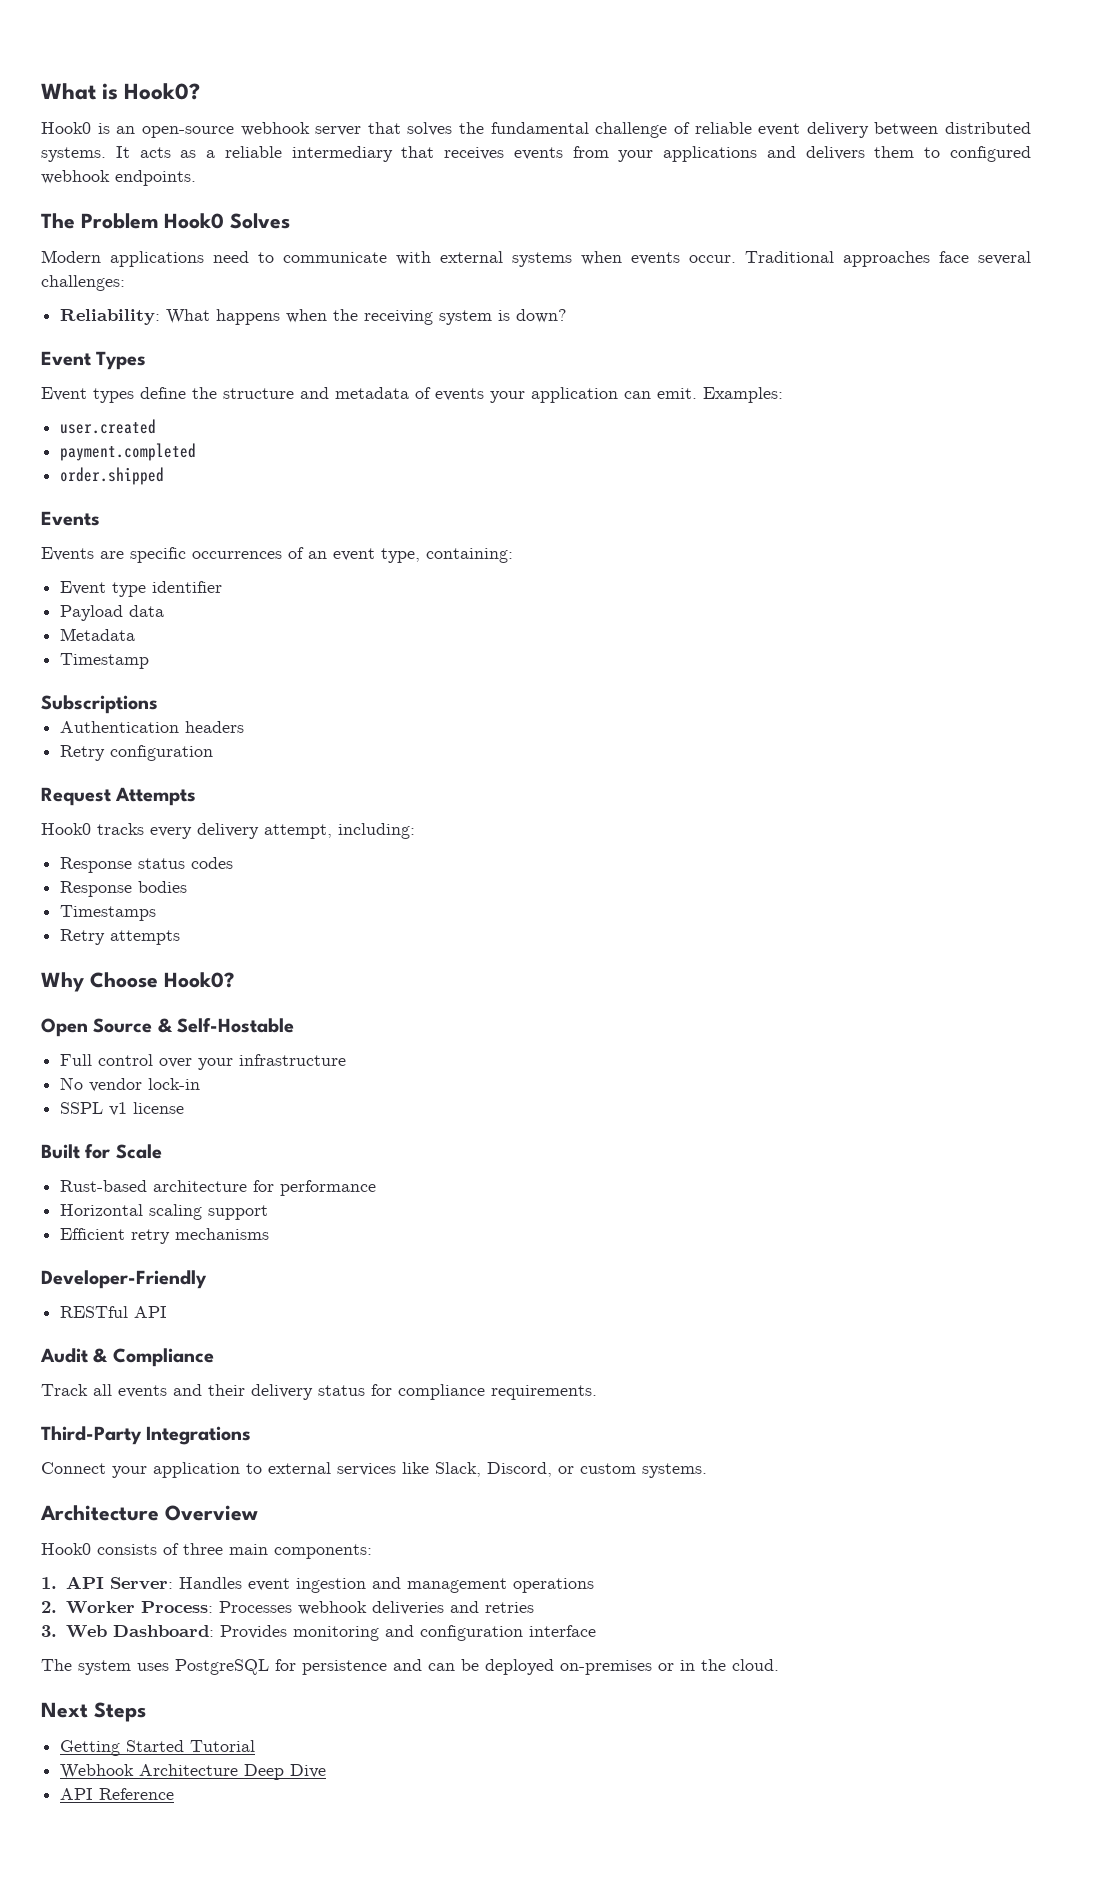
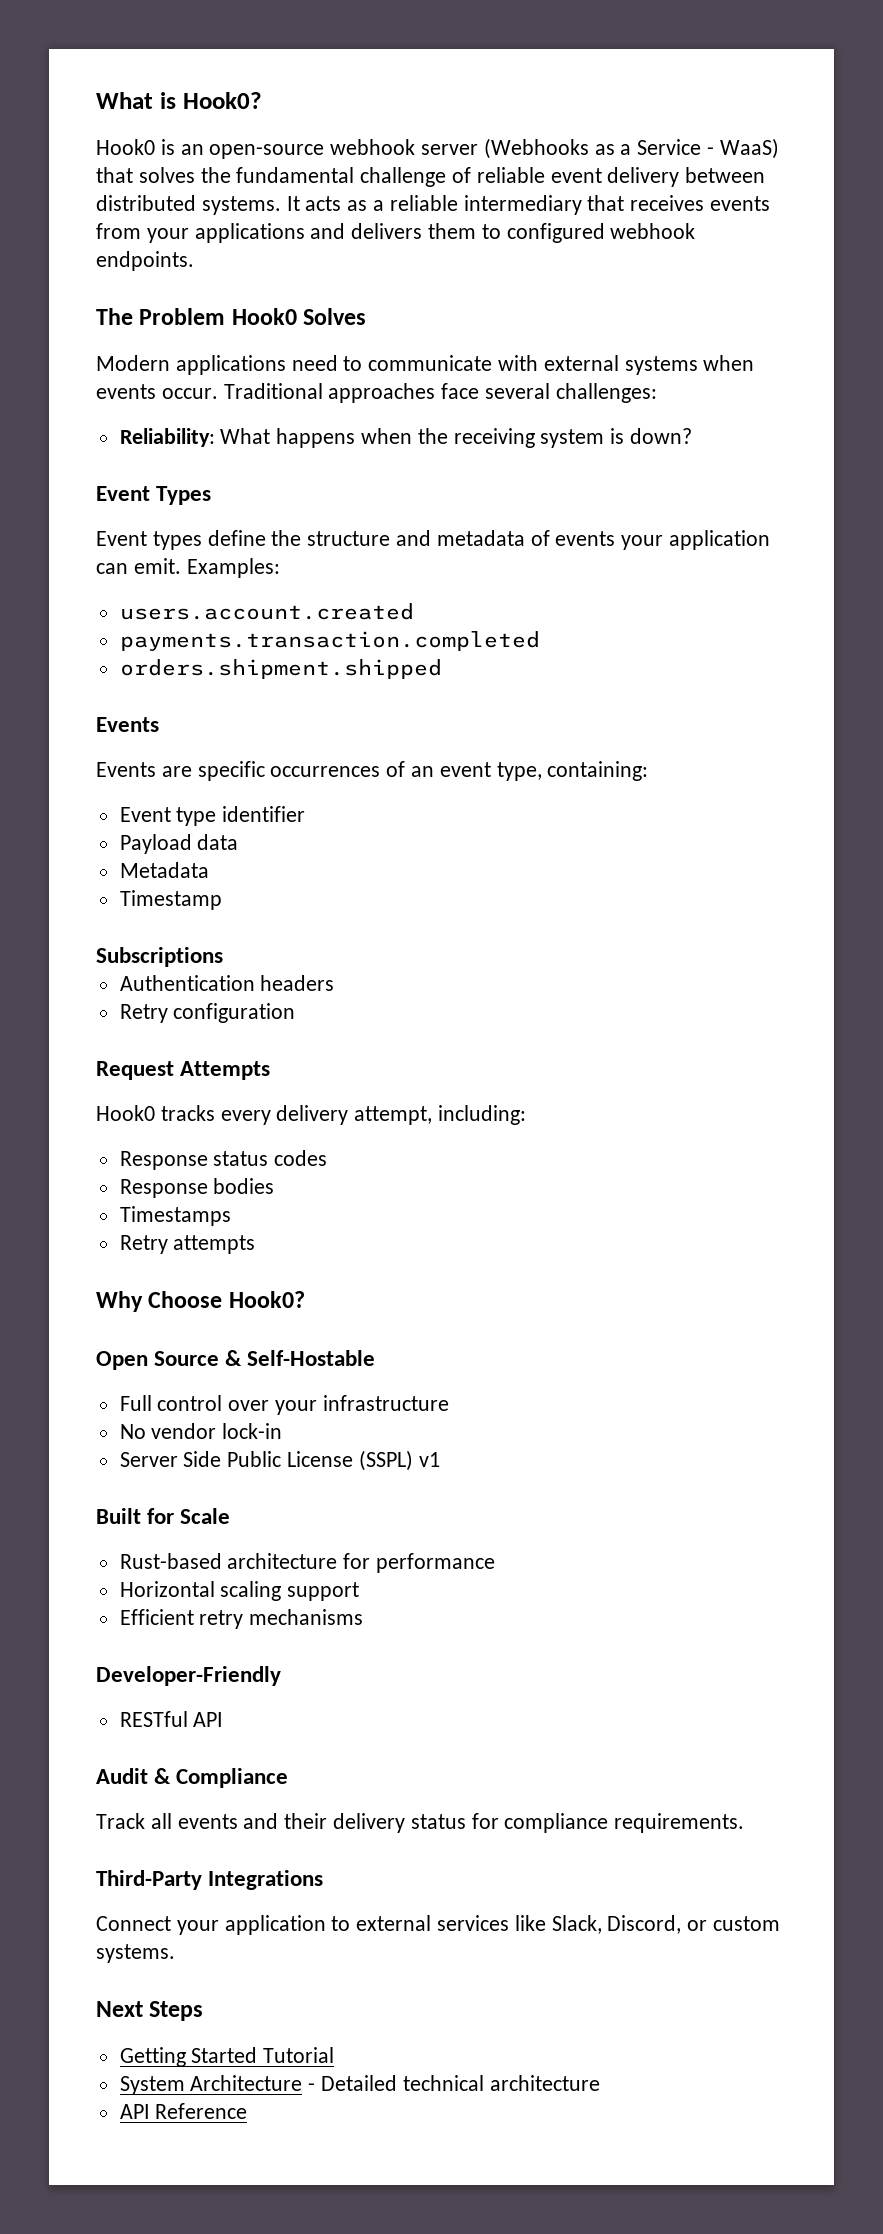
(362, 131) none -> [483,138,779,159] (Webhooks as a Service - WaaS)
[60,419,157,434] [60,443,197,461] [60,467,165,485] user.created // payment.completed // order.shipped -> [119,603,414,620] [119,631,540,651] [119,659,442,679] users.account.created // payments.transaction.completed // orders.shipment.shipped
[60,1102,104,1114] SSPL -> [119,1450,413,1471] Server Side Public License (SSPL)
[133,1102,185,1114] license -> (440, 1459) none
[40,1505,258,1521] [41,1543,372,1559] [41,1576,594,1593] [41,1601,534,1615] [41,1625,596,1641] [41,1659,779,1675] // Architecture Overview // Hook0 consists of three main components: // 1. API Server: Handles event ingestion and management operations // 2. Worker Process: Processes webhook deliveries and retries // 3. Web Dashboard: Provides monitoring and configuration interface // The system uses PostgreSQL for persistence and can be deployed on-premises or in the cloud. -> (175, 1953) none
[60,1764,327,1780] Webhook Architecture Deep Dive -> [119,2075,600,2095] System Architecture - Detailed technical architecture

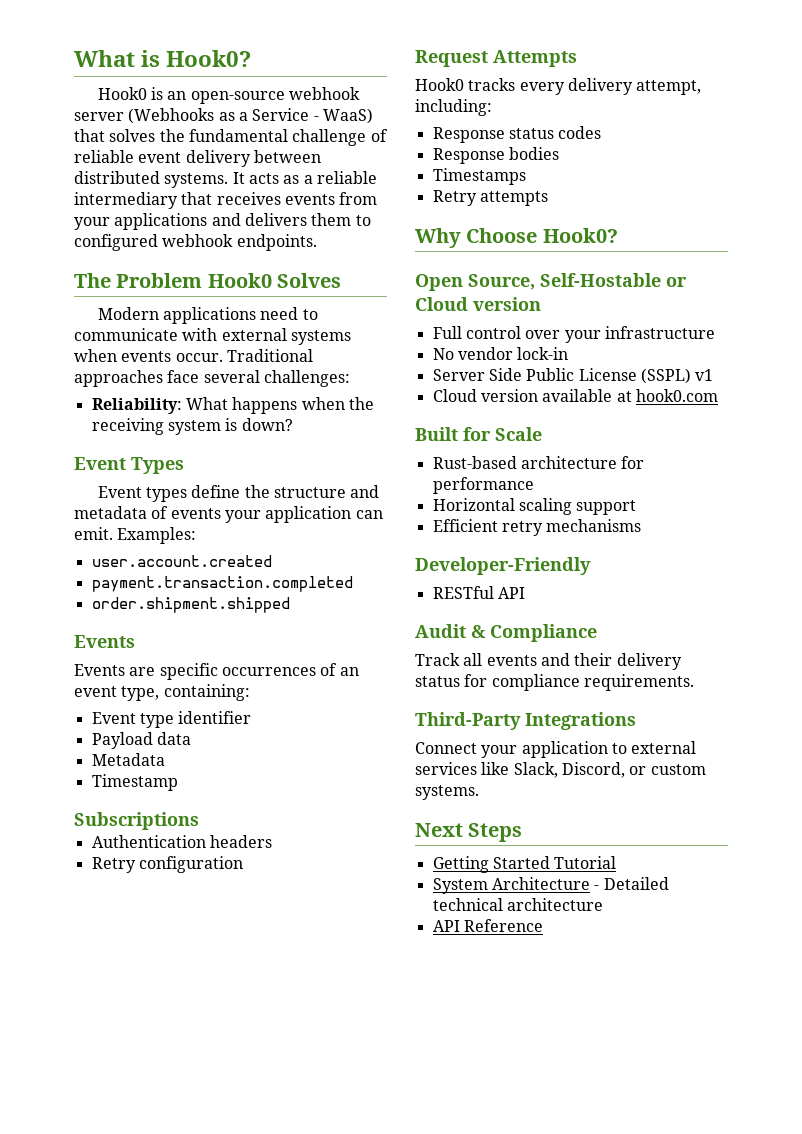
[119,603,414,620] [119,631,540,651] [119,659,442,679] users.account.created // payments.transaction.completed // orders.shipment.shipped -> [91,555,272,567] [91,576,353,592] [91,597,290,613] user.account.created // payment.transaction.completed // order.shipment.shipped
[154,1350,243,1366] Source & -> [468,274,535,290] Source,
(376, 1358) none -> [666,277,687,287] [415,297,541,311] or Cloud version
(440, 1459) none -> [432,389,718,402] // Cloud version available at hook0.com

